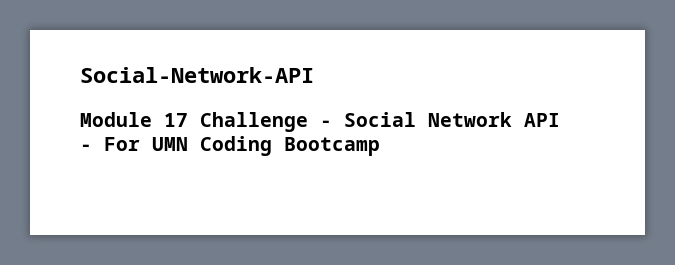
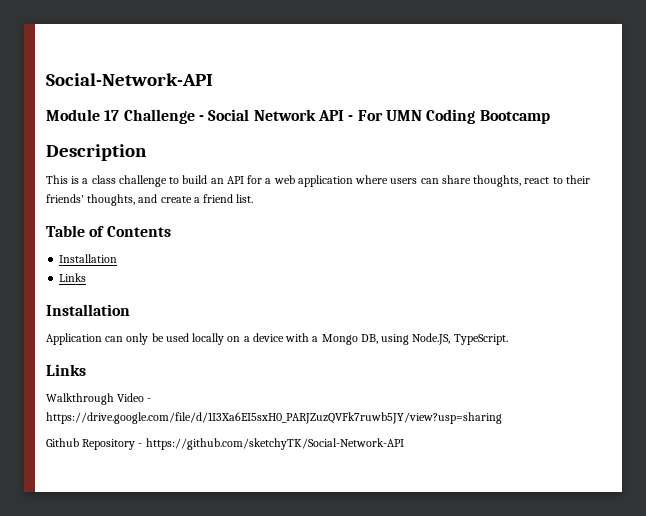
(380, 146) none -> [46,144,147,161] [46,175,590,187] [46,194,254,206] [46,225,171,237] [59,254,118,263] [59,273,87,282] [46,304,130,316] [46,333,508,345] [46,364,86,376] [46,393,152,405] [46,412,502,424] [46,438,404,450] // Description // This is a class challenge to build an API for a web application where users can share thoughts, react to their friends' thoughts, and create a friend list. // Table of Contents // Installation // Links // Installation // Application can only be used locally on a device with a Mongo DB, using Node.JS, TypeScript. // Links // Walkthrough Video - https://drive.google.com/file/d/1I3Xa6EI5sxH0_PARJZuzQVFk7ruwb5JY/view?usp=sharing // Github Repository - https://github.com/sketchyTK/Social-Network-API

